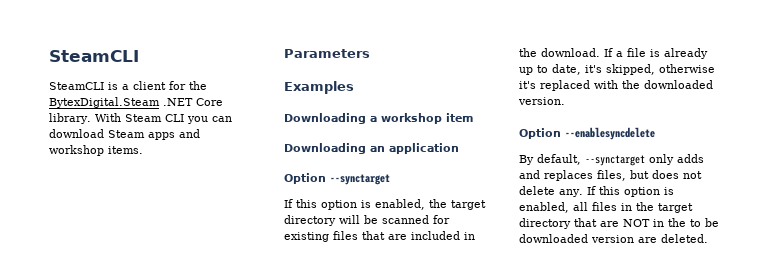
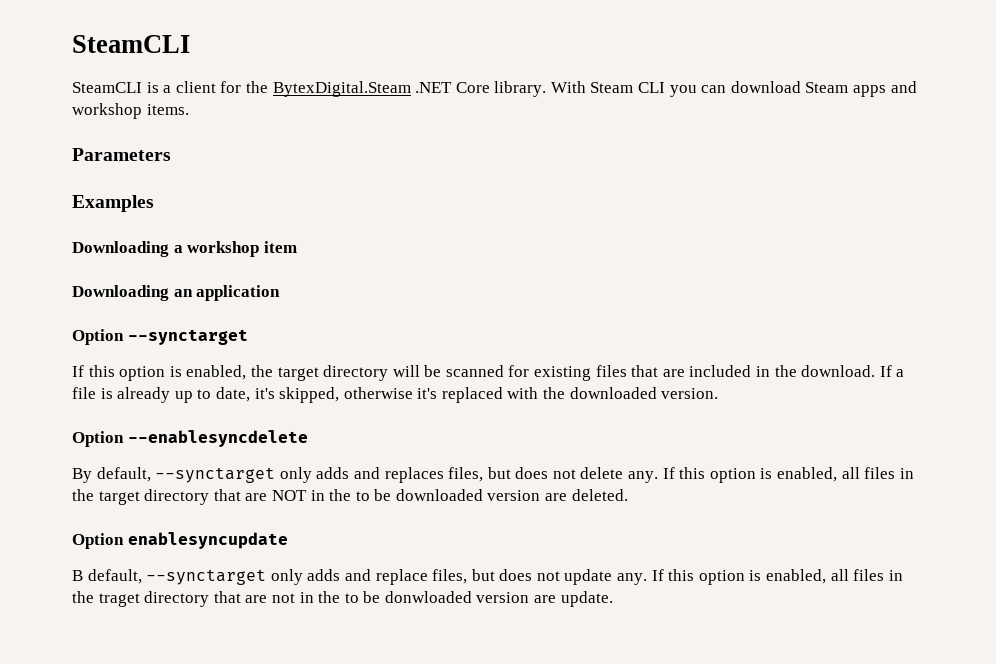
(708, 238) none -> [72,532,288,549] [72,569,903,585] [72,591,613,607] // Option enablesyncupdate // B default, --synctarget only adds and replace files, but does not update any. If this option is enabled, all files in the traget directory that are not in the to be donwloaded version are update.

